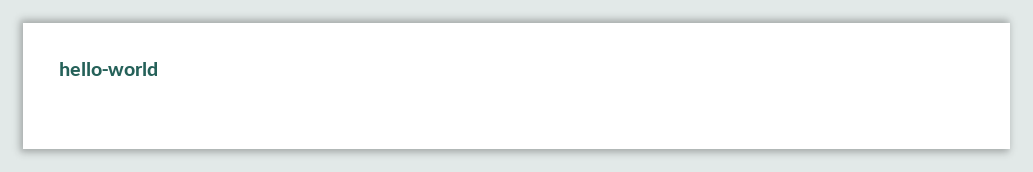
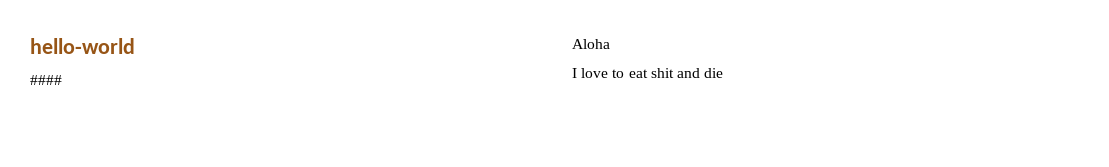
(158, 69) none -> [30,75,62,85] [572,39,610,49] [572,68,724,78] // #### // Aloha // I love to eat shit and die

